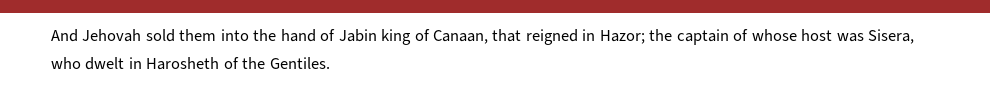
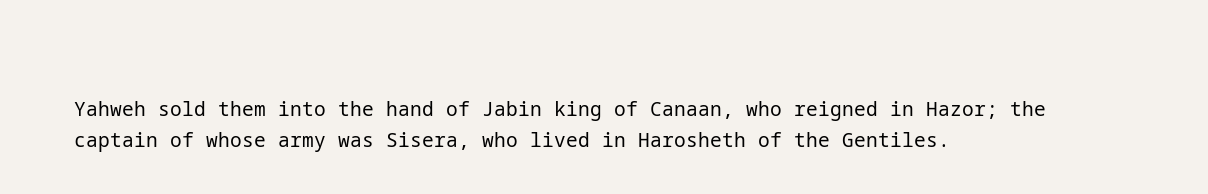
[51,29,142,42] And Jehovah -> [74,101,146,116] Yahweh
[492,29,522,42] that -> [746,101,782,116] who
[801,29,833,41] host -> [278,136,326,152] army
[85,57,125,70] dwelt -> [530,132,590,147] lived

